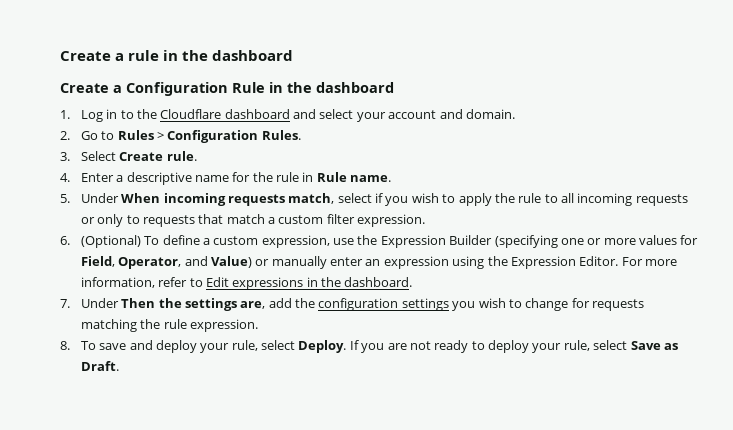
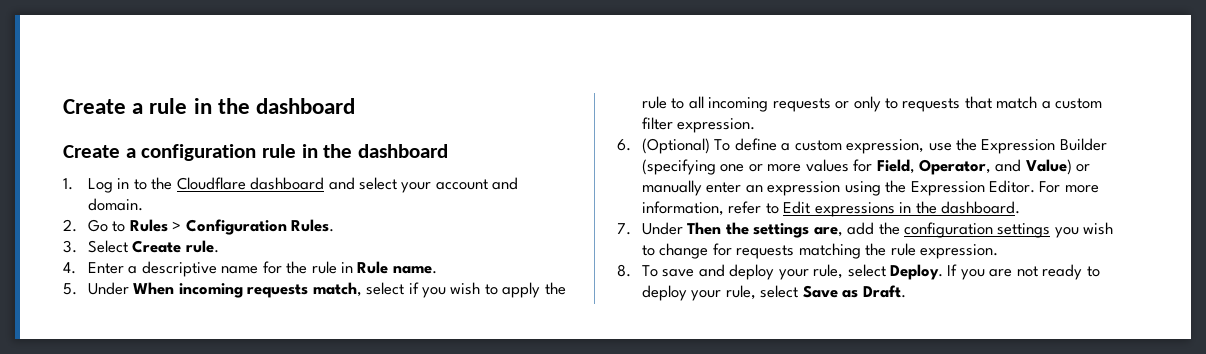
[126,82,265,96] Configuration Rule -> [141,144,297,161] configuration rule

